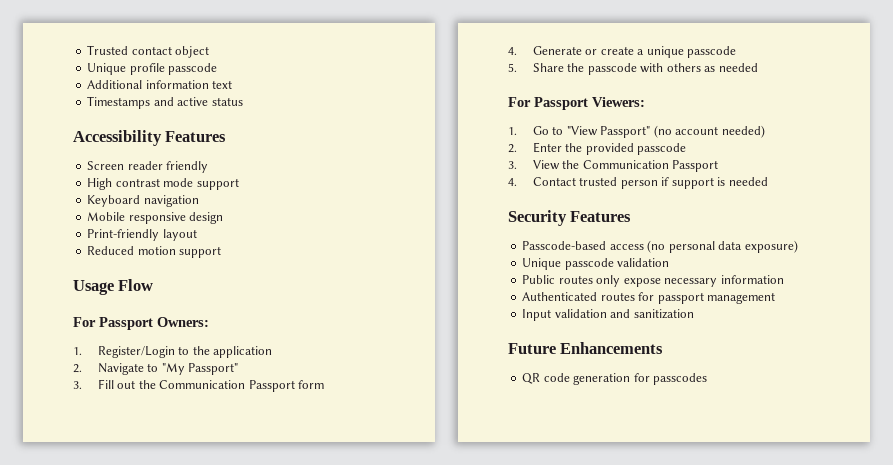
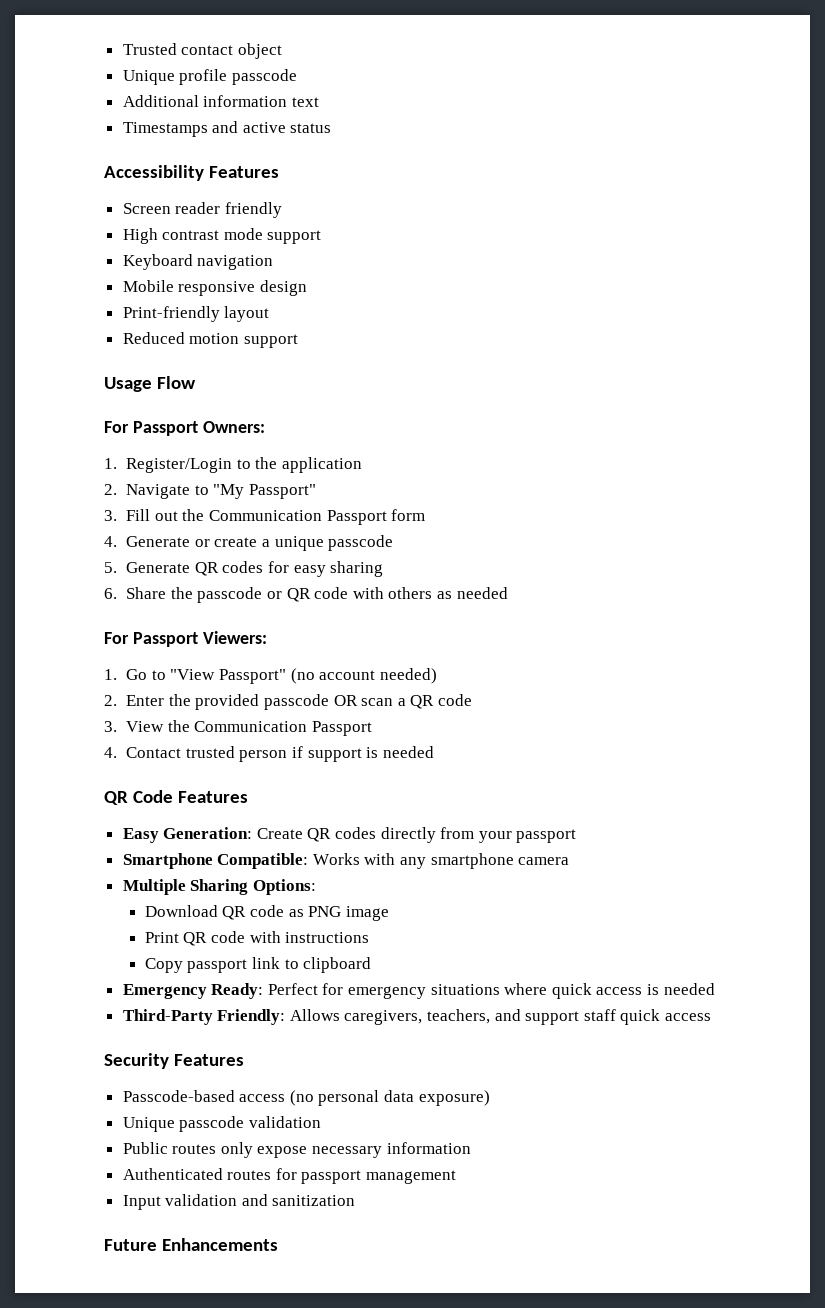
[532,63,637,75] Share the passcode -> [126,561,384,577] [104,587,349,603] Generate QR codes for easy sharing // 6. Share the passcode or QR code
(687, 149) none -> [333,694,472,709] OR scan a QR code
(768, 181) none -> [104,790,248,805] [122,827,577,843] [122,853,570,869] [122,879,316,895] [144,905,389,921] [144,931,370,946] [144,957,372,973] [122,983,715,999] [122,1009,712,1025] // QR Code Features // Easy Generation: Create QR codes directly from your passport // Smartphone Compatible: Works with any smartphone camera // Multiple Sharing Options: // Download QR code as PNG image // Print QR code with instructions // Copy passport link to clipboard // Emergency Ready: Perfect for emergency situations where quick access is needed // Third-Party Friendly: Allows caregivers, teachers, and support staff quick access
[522,373,708,385] // QR code generation for passcodes -> (278, 1244) none

